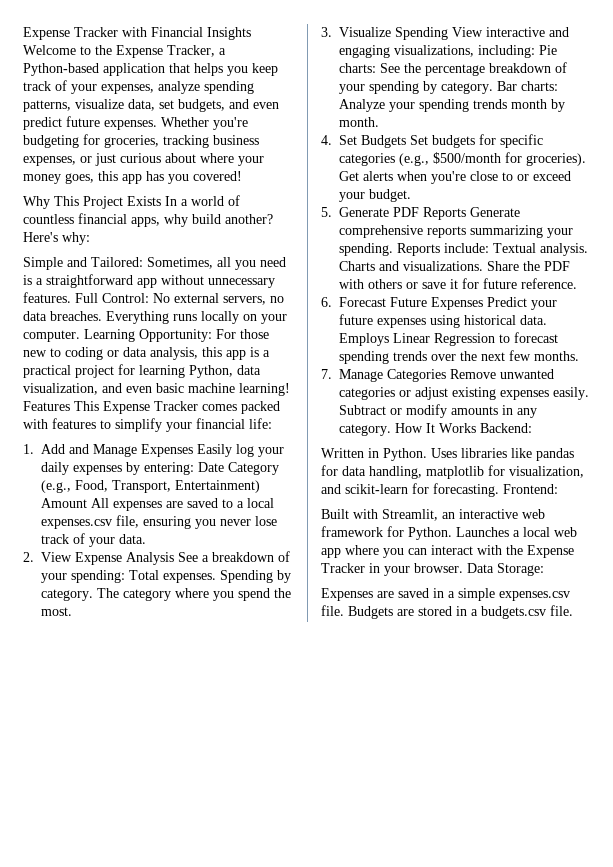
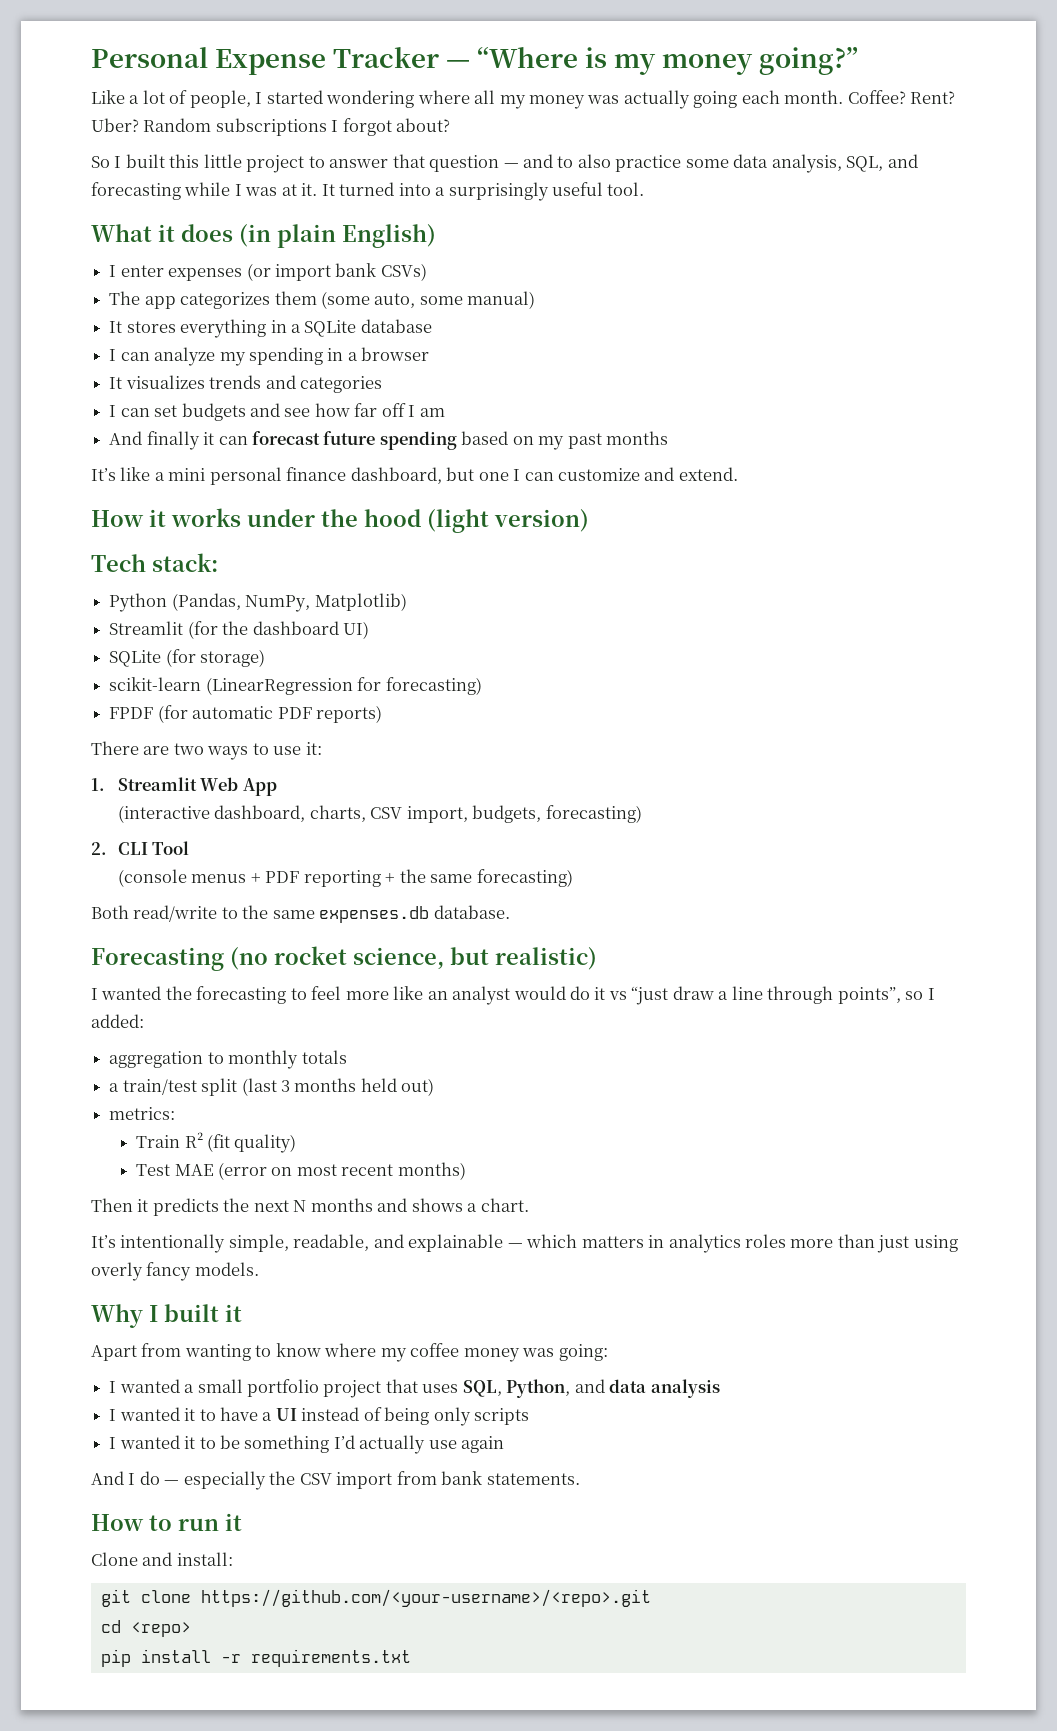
[23,27,251,40] [23,45,226,58] [23,63,278,76] [23,80,254,94] [23,99,279,112] [23,116,248,130] [23,134,259,148] [23,153,264,166] [23,171,242,184] [23,195,240,209] [23,213,273,227] [23,232,90,245] [23,257,286,270] [23,274,275,288] [23,292,284,305] [23,311,287,324] [23,329,269,342] [23,347,270,360] [23,364,261,378] [23,383,290,396] [23,401,280,414] [23,418,272,432] [23,444,285,457] [41,462,280,475] [41,480,261,493] [41,498,275,511] [41,515,278,529] [41,533,147,547] [23,551,291,565] [41,570,292,583] [41,588,292,601] [41,607,73,616] [321,27,570,40] [339,45,558,58] [339,62,568,76] [339,81,559,94] [339,99,566,112] [339,117,380,127] [321,134,544,148] [339,152,587,166] [339,171,572,184] [339,189,412,202] [321,207,521,220] [339,225,574,238] [339,243,589,256] [339,261,571,271] [339,278,578,289] [321,297,558,310] [339,314,548,328] [339,332,559,346] [339,350,580,364] [321,369,555,382] [339,387,590,400] [339,404,538,418] [339,423,533,436] [321,448,574,461] [321,465,584,479] [321,483,558,497] [321,509,545,521] [321,526,577,540] [321,545,574,558] [321,563,544,576] [321,588,570,601] [321,605,573,619] Expense Tracker with Financial Insights Welcome to the Expense Tracker, a Python-based application that helps you keep track of your expenses, analyze spending patterns, visualize data, set budgets, and even predict future expenses. Whether you're budgeting for groceries, tracking business expenses, or just curious about where your money goes, this app has you covered! // Why This Project Exists In a world of countless financial apps, why build another? Here's why: // Simple and Tailored: Sometimes, all you need is a straightforward app without unnecessary features. Full Control: No external servers, no data breaches. Everything runs locally on your computer. Learning Opportunity: For those new to coding or data analysis, this app is a practical project for learning Python, data visualization, and even basic machine learning! Features This Expense Tracker comes packed with features to simplify your financial life: // 1. Add and Manage Expenses Easily log your daily expenses by entering: Date Category (e.g., Food, Transport, Entertainment) Amount All expenses are saved to a local expenses.csv file, ensuring you never lose track of your data. // 2. View Expense Analysis See a breakdown of your spending: Total expenses. Spending by category. The category where you spend the most. // 3. Visualize Spending View interactive and engaging visualizations, including: Pie charts: See the percentage breakdown of your spending by category. Bar charts: Analyze your spending trends month by month. // 4. Set Budgets Set budgets for specific categories (e.g., $500/month for groceries). Get alerts when you're close to or exceed your budget. // 5. Generate PDF Reports Generate comprehensive reports summarizing your spending. Reports include: Textual analysis. Charts and visualizations. Share the PDF with others or save it for future reference. // 6. Forecast Future Expenses Predict your future expenses using historical data. Employs Linear Regression to forecast spending trends over the next few months. // 7. Manage Categories Remove unwanted categories or adjust existing expenses easily. Subtract or modify amounts in any category. How It Works Backend: // Written in Python. Uses libraries like pandas for data handling, matplotlib for visualization, and scikit-learn for forecasting. Frontend: // Built with Streamlit, an interactive web framework for Python. Launches a local web app where you can interact with the Expense Tracker in your browser. Data Storage: // Expenses are saved in a simple expenses.csv file. Budgets are stored in a budgets.csv file. -> [91,47,859,75] [91,90,956,109] [91,118,451,136] [91,154,918,173] [91,182,645,201] [91,224,436,248] [109,263,427,281] [109,291,536,309] [109,319,432,338] [109,347,430,366] [109,375,382,393] [109,403,445,421] [109,431,669,450] [91,467,738,485] [91,508,589,533] [91,553,218,572] [109,593,407,612] [109,621,369,639] [109,649,266,667] [109,677,482,695] [109,705,382,723] [91,741,322,760] [91,777,277,796] [117,805,642,823] [91,841,190,855] [117,869,573,887] [91,905,510,923] [91,946,597,971] [91,986,935,1005] [91,1014,144,1028] [109,1050,347,1069] [109,1078,435,1096] [109,1107,176,1120] [136,1132,297,1153] [136,1162,466,1180] [91,1198,529,1216] [91,1234,958,1253] [91,1262,259,1281] [91,1304,242,1328] [91,1343,608,1362] [109,1379,720,1398] [109,1407,530,1426] [109,1435,505,1454] [91,1471,580,1490] [91,1513,242,1531] [91,1552,233,1566] [100,1589,651,1607] [100,1620,191,1637] [100,1649,411,1667] Personal Expense Tracker — “Where is my money going?” // Like a lot of people, I started wondering where all my money was actually going each month. Coffee? Rent? Uber? Random subscriptions I forgot about? // So I built this little project to answer that question — and to also practice some data analysis, SQL, and forecasting while I was at it. It turned into a surprisingly useful tool. // What it does (in plain English) // I enter expenses (or import bank CSVs) // The app categorizes them (some auto, some manual) // It stores everything in a SQLite database // I can analyze my spending in a browser // It visualizes trends and categories // I can set budgets and see how far off I am // And finally it can forecast future spending based on my past months // It’s like a mini personal finance dashboard, but one I can customize and extend. // How it works under the hood (light version) // Tech stack: // Python (Pandas, NumPy, Matplotlib) // Streamlit (for the dashboard UI) // SQLite (for storage) // scikit-learn (LinearRegression for forecasting) // FPDF (for automatic PDF reports) // There are two ways to use it: // 1. Streamlit Web App // (interactive dashboard, charts, CSV import, budgets, forecasting) // 2. CLI Tool // (console menus + PDF reporting + the same forecasting) // Both read/write to the same expenses.db database. // Forecasting (no rocket science, but realistic) // I wanted the forecasting to feel more like an analyst would do it vs “just draw a line through points”, so I added: // aggregation to monthly totals // a train/test split (last 3 months held out) // metrics: // Train R² (fit quality) // Test MAE (error on most recent months) // Then it predicts the next N months and shows a chart. // It’s intentionally simple, readable, and explainable — which matters in analytics roles more than just using overly fancy models. // Why I built it // Apart from wanting to know where my coffee money was going: // I wanted a small portfolio project that uses SQL, Python, and data analysis // I wanted it to have a UI instead of being only scripts // I wanted it to be something I’d actually use again // And I do — especially the CSV import from bank statements. // How to run it // Clone and install: // git clone https://github.com/<your-username>/<repo>.git // cd <repo> // pip install -r requirements.txt

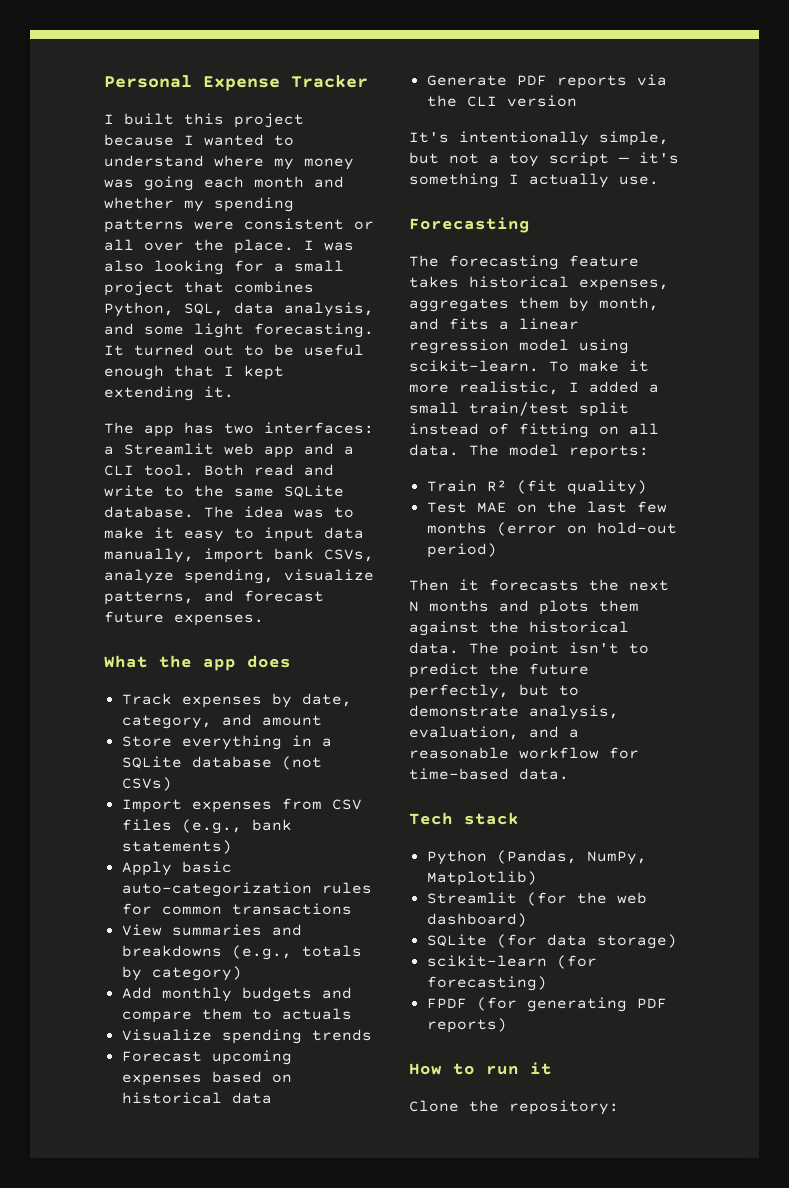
[446,47,859,75] [91,90,496,108] — “Where is my money going?” // Like a lot of people, I started wondering where all -> [104,113,304,128] [104,134,294,146] [104,155,264,167] // I built this project because I wanted to understand where
[623,90,690,109] actually -> (134, 183) none
[784,90,956,104] [91,118,451,136] [91,154,918,173] [91,182,645,201] [91,224,436,248] [109,263,427,281] [109,291,536,309] [109,321,176,333] month. Coffee? Rent? Uber? Random subscriptions I forgot about? // So I built this little project to answer that question — and to also practice some data analysis, SQL, and forecasting while I was at it. It turned into a surprisingly useful tool. // What it does (in plain English) // I enter expenses (or import bank CSVs) // The app categorizes them (some auto, some manual) // It stores -> [254,176,344,188] [104,197,294,212] [104,218,374,233] [104,239,354,254] [104,260,344,275] [104,281,314,296] [104,302,374,317] [104,323,374,338] [104,344,364,356] [104,365,284,380] [104,386,234,401] [104,422,374,437] [104,443,354,458] [104,464,334,476] [104,485,344,498] [104,506,354,518] [104,527,364,542] [104,548,374,563] [104,569,374,584] [104,590,324,605] [104,611,264,626] [104,655,291,671] [121,693,352,708] [121,714,322,729] [121,736,172,747] month and whether my spending patterns were consistent or all over the place. I was also looking for a small project that combines Python, SQL, data analysis, and some light forecasting. It turned out to be useful enough that I kept extending it. // The app has two interfaces: a Streamlit web app and a CLI tool. Both read and write to the same SQLite database. The idea was to make it easy to input data manually, import bank CSVs, analyze spending, visualize patterns, and forecast future expenses. // What the app does // Track expenses by date, category, and amount // Store
[109,347,430,366] [109,375,382,393] [109,403,445,421] [109,431,669,450] [91,467,738,485] [91,508,589,533] // I can analyze my spending in a browser // It visualizes trends and categories // I can set budgets and see how far off I am // And finally it can forecast future spending based on my past months // It’s like a mini personal finance dashboard, but one I can customize and extend. // How it works under the hood (light version) -> [281,756,322,770] [121,777,172,791] [121,798,362,813] [121,819,292,834] [121,840,232,854] [121,861,232,876] [121,882,372,897] [121,903,352,915] [121,924,302,936] [121,945,362,960] [121,966,242,981] [121,987,352,1002] [121,1008,352,1023] [121,1029,372,1044] [121,1050,292,1065] [121,1071,292,1086] [121,1092,272,1104] [426,74,667,89] [426,95,577,107] [409,131,669,146] [409,152,679,167] [409,173,659,188] [409,217,530,233] [409,255,639,270] [409,276,669,291] [409,297,659,312] [409,318,579,330] [409,339,629,354] [409,360,649,372] [409,381,659,395] [409,402,629,417] [409,423,659,438] [409,444,649,459] [426,480,647,495] [426,501,667,513] [426,522,677,536] [426,543,497,558] [409,579,669,591] [409,600,639,615] [409,621,629,636] [409,642,649,657] [409,663,589,678] [409,684,579,699] [409,705,619,720] [409,726,579,740] [409,747,639,759] [409,768,569,780] (not CSVs) // Import expenses from CSV files (e.g., bank statements) // Apply basic auto-categorization rules for common transactions // View summaries and breakdowns (e.g., totals by category) // Add monthly budgets and compare them to actuals // Visualize spending trends // Forecast upcoming expenses based on historical data // Generate PDF reports via the CLI version // It's intentionally simple, but not a toy script — it's something I actually use. // Forecasting // The forecasting feature takes historical expenses, aggregates them by month, and fits a linear regression model using scikit-learn. To make it more realistic, I added a small train/test split instead of fitting on all data. The model reports: // Train R² (fit quality) // Test MAE on the last few months (error on hold-out period) // Then it forecasts the next N months and plots them against the historical data. The point isn't to predict the future perfectly, but to demonstrate analysis, evaluation, and a reasonable workflow for time-based data.
[152,553,218,572] stack: -> [464,812,519,825] stack
[252,621,369,639] dashboard UI) -> [616,892,647,904] [426,913,527,927] web dashboard)
(196, 658) none -> [546,934,587,946] data
[205,677,382,695] (LinearRegression for -> [556,955,597,969] (for
[192,706,274,719] automatic -> [526,997,627,1012] generating
[91,741,322,760] [91,777,277,796] [117,805,642,823] [91,841,190,855] [117,869,573,887] [91,905,510,923] [91,946,597,971] [91,986,935,1005] [91,1014,144,1028] [109,1050,347,1069] [109,1078,435,1096] [109,1107,176,1120] [136,1132,297,1153] [136,1162,466,1180] [91,1198,529,1216] [91,1234,958,1253] [91,1262,259,1281] [91,1304,242,1328] [91,1343,608,1362] [109,1379,720,1398] [109,1407,530,1426] [109,1435,505,1454] [91,1471,580,1490] // There are two ways to use it: // 1. Streamlit Web App // (interactive dashboard, charts, CSV import, budgets, forecasting) // 2. CLI Tool // (console menus + PDF reporting + the same forecasting) // Both read/write to the same expenses.db database. // Forecasting (no rocket science, but realistic) // I wanted the forecasting to feel more like an analyst would do it vs “just draw a line through points”, so I added: // aggregation to monthly totals // a train/test split (last 3 months held out) // metrics: // Train R² (fit quality) // Test MAE (error on most recent months) // Then it predicts the next N months and shows a chart. // It’s intentionally simple, readable, and explainable — which matters in analytics roles more than just using overly fancy models. // Why I built it // Apart from wanting to know where my coffee money was going: // I wanted a small portfolio project that uses SQL, Python, and data analysis // I wanted it to have a UI instead of being only scripts // I wanted it to be something I’d actually use again // And I do — especially the CSV import from bank statements. -> (507, 1025) none
[142,1552,233,1566] [100,1589,651,1607] [100,1620,191,1637] [100,1649,411,1667] and install: // git clone https://github.com/<your-username>/<repo>.git // cd <repo> // pip install -r requirements.txt -> [469,1100,619,1115] the repository:

